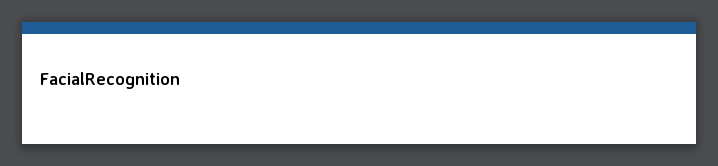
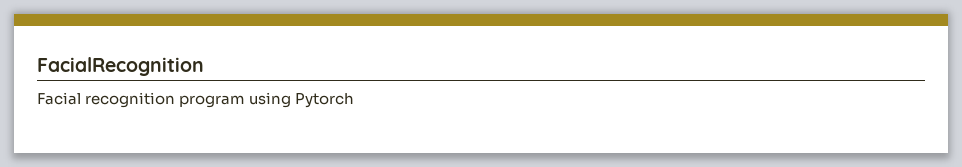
(180, 80) none -> [37,92,355,108] // Facial recognition program using Pytorch

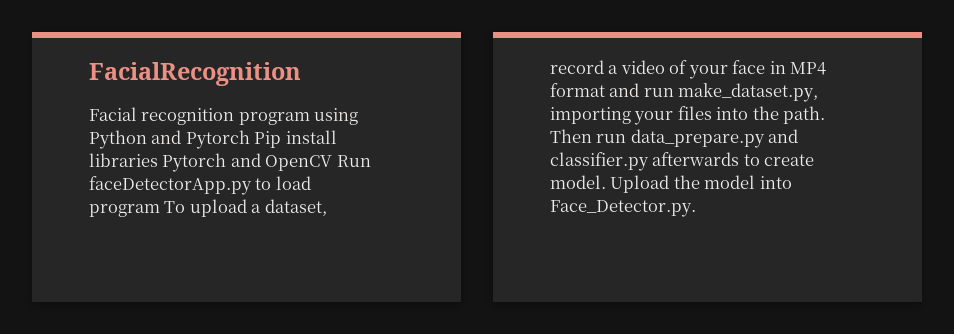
[295,93,355,108] Pytorch -> [89,130,337,149] [89,153,371,172] [89,176,311,195] [89,199,327,217] [550,60,827,79] [550,83,819,102] [550,106,826,125] [550,129,799,148] [550,152,815,171] [550,175,792,193] [550,200,696,217] Python and Pytorch Pip install libraries Pytorch and OpenCV Run faceDetectorApp.py to load program To upload a dataset, record a video of your face in MP4 format and run make_dataset.py, importing your files into the path. Then run data_prepare.py and classifier.py afterwards to create model. Upload the model into Face_Detector.py.

